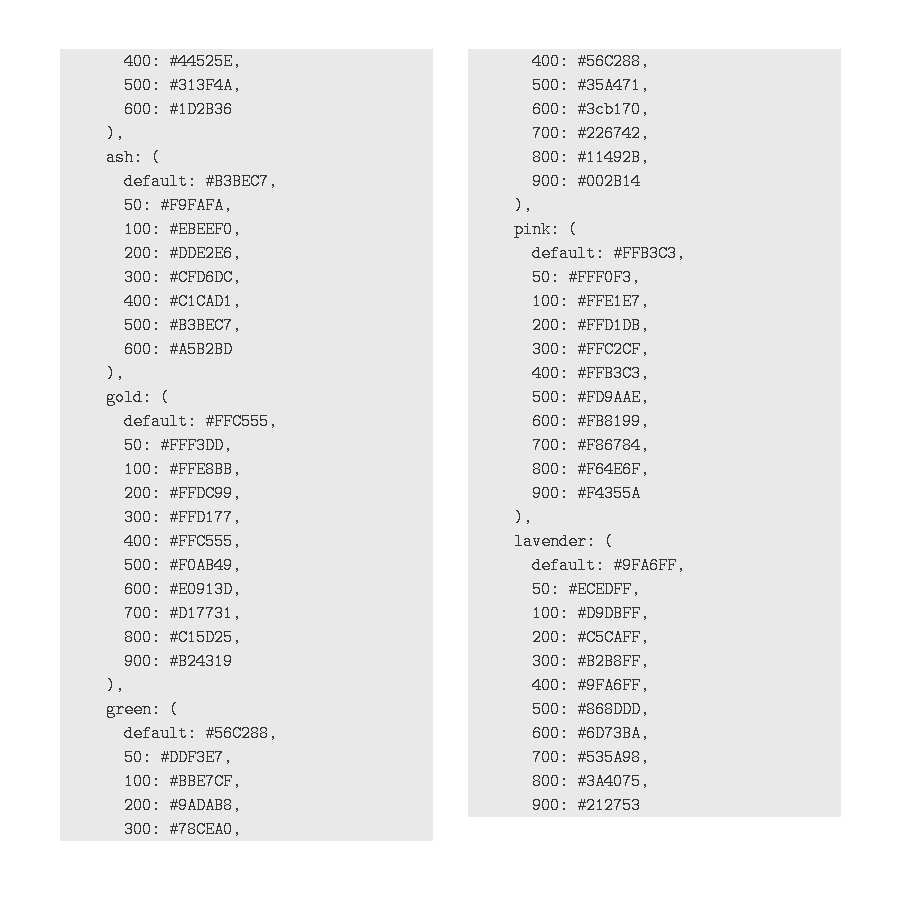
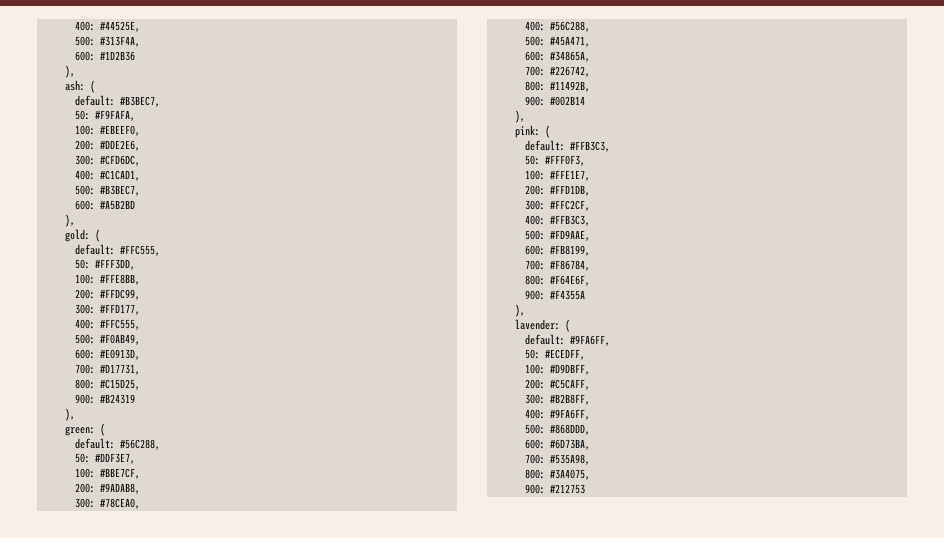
[576,77,650,94] [531,101,650,118] #35A471, // 600: #3cb170, -> [549,36,590,47] [524,51,590,62] #45A471, // 600: #34865A,

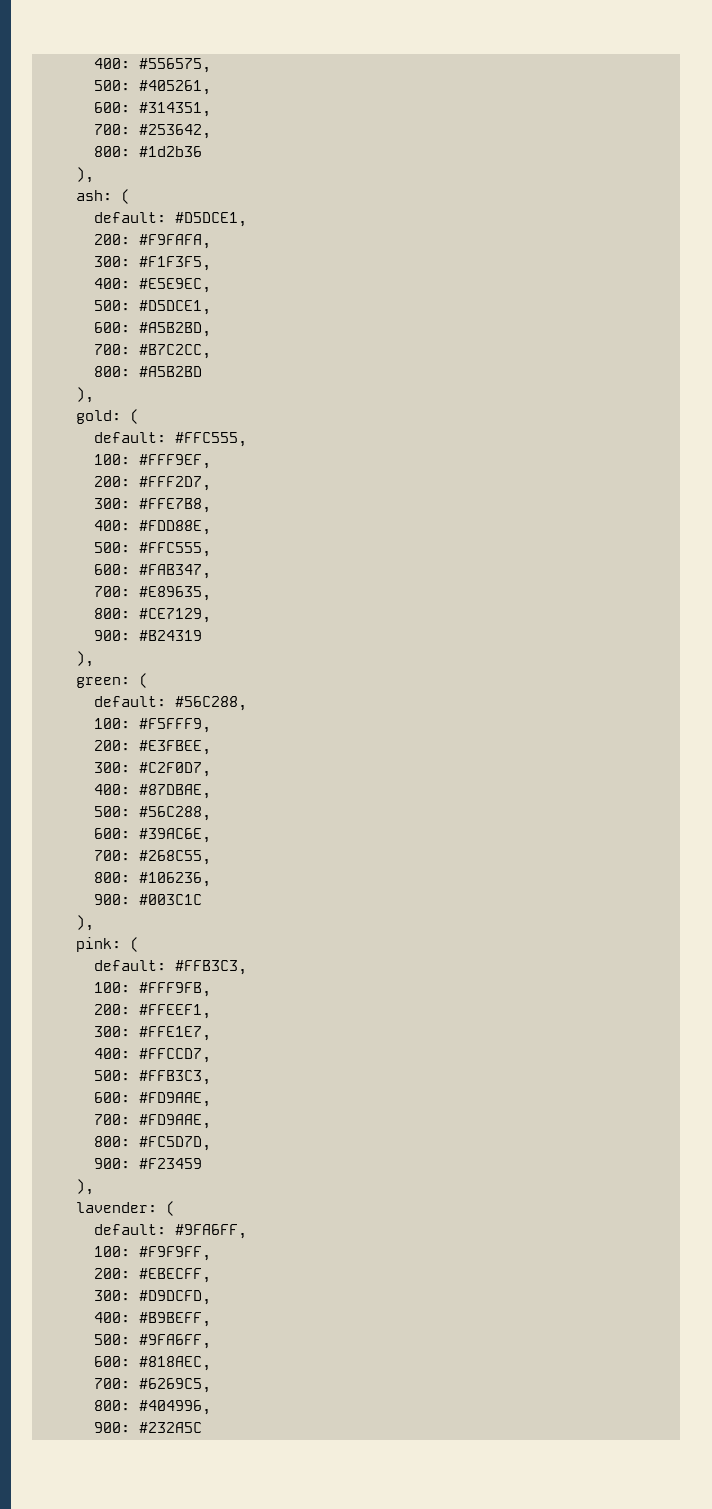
[74,21,140,32] [74,36,140,47] [74,51,135,61] 400: #44525E, // 500: #313F4A, // 600: #1D2B36 -> [94,58,212,73] [94,80,212,95] [94,102,212,117] [94,124,212,139] [94,146,203,157] 400: #556575, // 500: #405261, // 600: #314351, // 700: #253642, // 800: #1d2b36
[119,96,160,107] [74,110,90,120] #B3BEC7, // 50: -> [175,212,248,227] [94,234,131,245] #D5DCE1, // 200:
[74,125,140,136] [74,140,140,151] [74,155,140,166] [74,170,140,181] [74,185,140,196] [74,200,95,210] // 100: #EBEEF0, // 200: #DDE2E6, // 300: #CFD6DC, // 400: #C1CAD1, // 500: #B3BEC7, // 600: -> [94,256,212,271] [94,278,212,293] [94,300,212,315] [94,322,212,337] [94,344,212,359] [94,366,131,377] // 300: #F1F3F5, // 400: #E5E9EC, // 500: #D5DCE1, // 600: #A5B2BD, // 700: #B7C2CC, // 800:
[74,259,135,270] [74,274,140,285] [74,289,140,300] [74,304,140,315] [74,319,140,330] [74,334,140,345] [74,349,140,360] [74,364,140,375] [74,379,140,390] // 50: #FFF3DD, // 100: #FFE8BB, // 200: #FFDC99, // 300: #FFD177, // 400: #FFC555, // 500: #F0AB49, // 600: #E0913D, // 700: #D17731, // 800: #C15D25, -> [94,454,212,469] [94,476,212,491] [94,498,212,513] [94,520,212,535] [94,542,212,557] [94,564,212,579] [94,586,212,601] [94,608,212,623] // 100: #FFF9EF, // 200: #FFF2D7, // 300: #FFE7B8, // 400: #FDD88E, // 500: #FFC555, // 600: #FAB347, // 700: #E89635, // 800: #CE7129,
[74,453,135,464] [74,468,140,479] [74,483,140,494] [74,498,140,509] [524,21,590,32] [524,36,590,47] [524,51,590,62] [524,66,590,77] [524,81,590,92] [524,96,585,106] // 50: #DDF3E7, // 100: #BBE7CF, // 200: #9ADAB8, // 300: #78CEA0, // 400: #56C288, // 500: #45A471, // 600: #34865A, // 700: #226742, // 800: #11492B, // 900: #002B14 -> [94,718,212,733] [94,740,212,755] [94,762,212,777] [94,784,212,799] [94,806,212,821] [94,828,212,843] [94,850,212,865] [94,872,212,887] [94,894,203,905] // 100: #F5FFF9, // 200: #E3FBEE, // 300: #C2F0D7, // 400: #87DBAE, // 500: #56C288, // 600: #39AC6E, // 700: #268C55, // 800: #106236, // 900: #003C1C
[524,155,585,166] [524,170,590,181] [524,185,590,196] [524,200,590,211] [524,215,590,226] [524,230,590,241] [524,245,590,256] [524,260,590,271] [524,275,590,286] [524,290,585,300] 50: #FFF0F3, // 100: #FFE1E7, // 200: #FFD1DB, // 300: #FFC2CF, // 400: #FFB3C3, // 500: #FD9AAE, // 600: #FB8199, // 700: #F86784, // 800: #F64E6F, // 900: #F4355A -> [94,982,212,997] [94,1004,212,1019] [94,1026,212,1041] [94,1048,212,1063] [94,1070,212,1085] [94,1092,212,1107] [94,1114,212,1129] [94,1136,212,1151] [94,1158,203,1169] 100: #FFF9FB, // 200: #FFEEF1, // 300: #FFE1E7, // 400: #FFCCD7, // 500: #FFB3C3, // 600: #FD9AAE, // 700: #FD9AAE, // 800: #FC5D7D, // 900: #F23459
[524,349,585,360] [524,364,590,375] [524,379,590,390] [524,394,590,405] [524,409,590,420] [524,424,590,435] [524,439,590,450] [524,454,590,465] [524,469,590,480] [524,484,585,494] // 50: #ECEDFF, // 100: #D9DBFF, // 200: #C5CAFF, // 300: #B2B8FF, // 400: #9FA6FF, // 500: #868DDD, // 600: #6D73BA, // 700: #535A98, // 800: #3A4075, // 900: #212753 -> [94,1246,212,1261] [94,1268,212,1283] [94,1290,212,1305] [94,1312,212,1327] [94,1334,212,1349] [94,1356,212,1371] [94,1378,212,1393] [94,1400,212,1415] [94,1422,203,1433] // 100: #F9F9FF, // 200: #EBECFF, // 300: #D9DCFD, // 400: #B9BEFF, // 500: #9FA6FF, // 600: #818AEC, // 700: #6269C5, // 800: #404996, // 900: #232A5C

